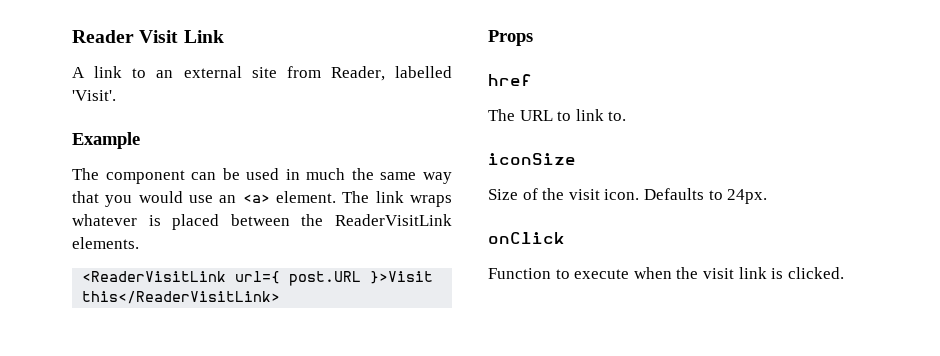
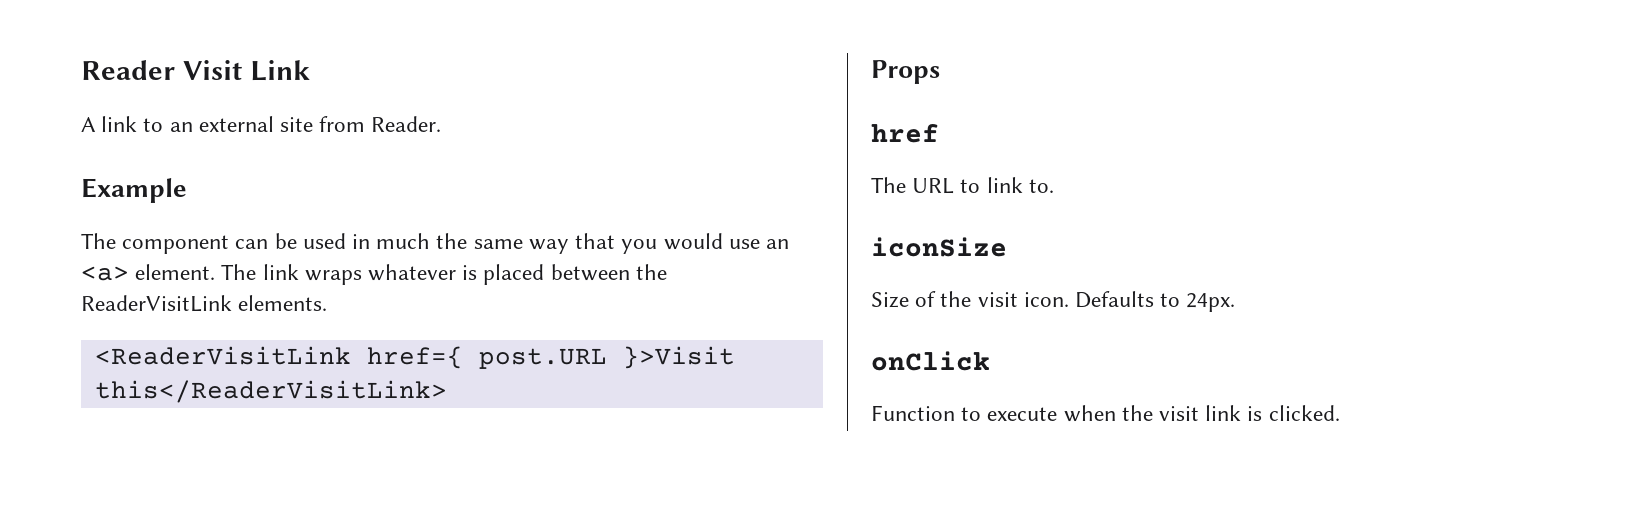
[330,66,452,81] [72,90,116,101] Reader, labelled 'Visit'. -> [371,116,442,132] Reader.
[235,271,281,284] url={ -> [366,346,463,369] href={

